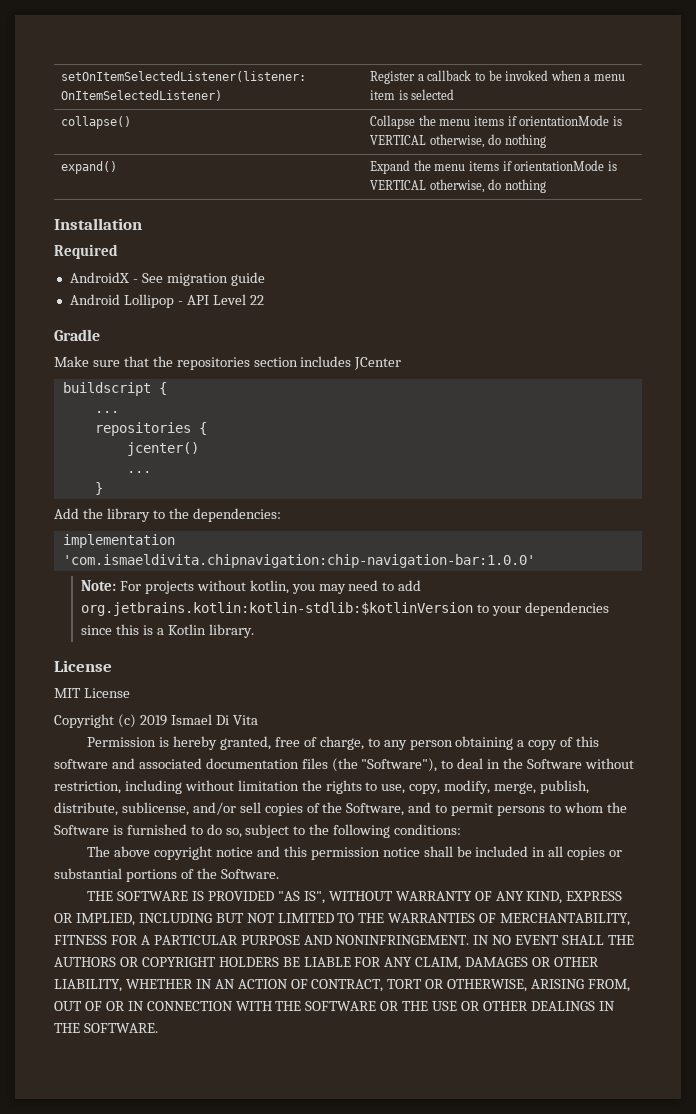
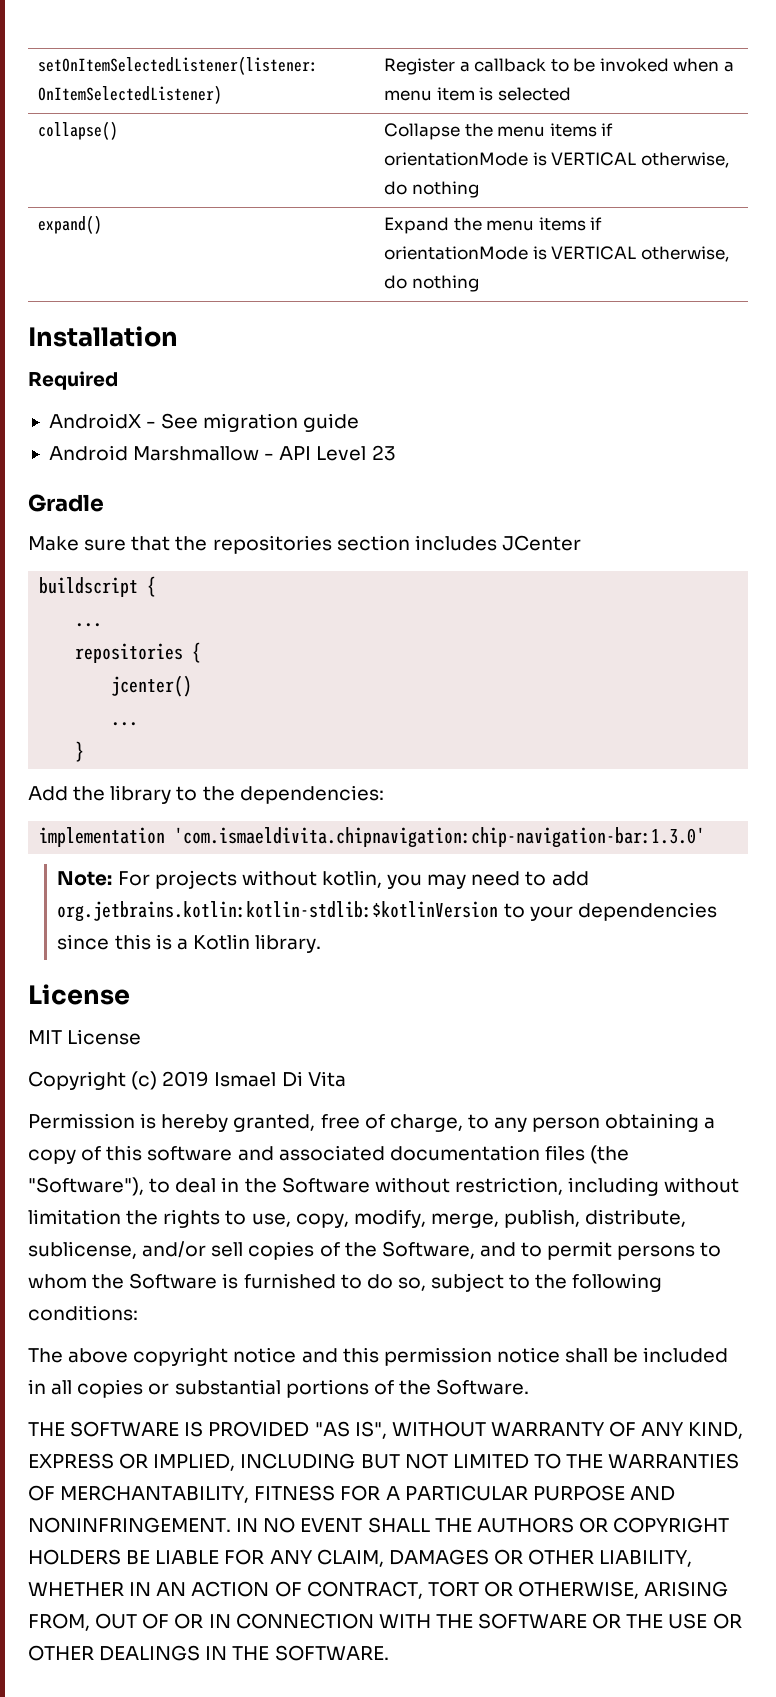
[123,294,174,308] Lollipop -> [133,446,260,461] Marshmallow
[249,295,264,305] 22 -> [371,445,396,461] 23
[62,554,535,568] 'com.ismaeldivita.chipnavigation:chip-navigation-bar:1.0.0' -> [174,827,706,848] 'com.ismaeldivita.chipnavigation:chip-navigation-bar:1.3.0'

